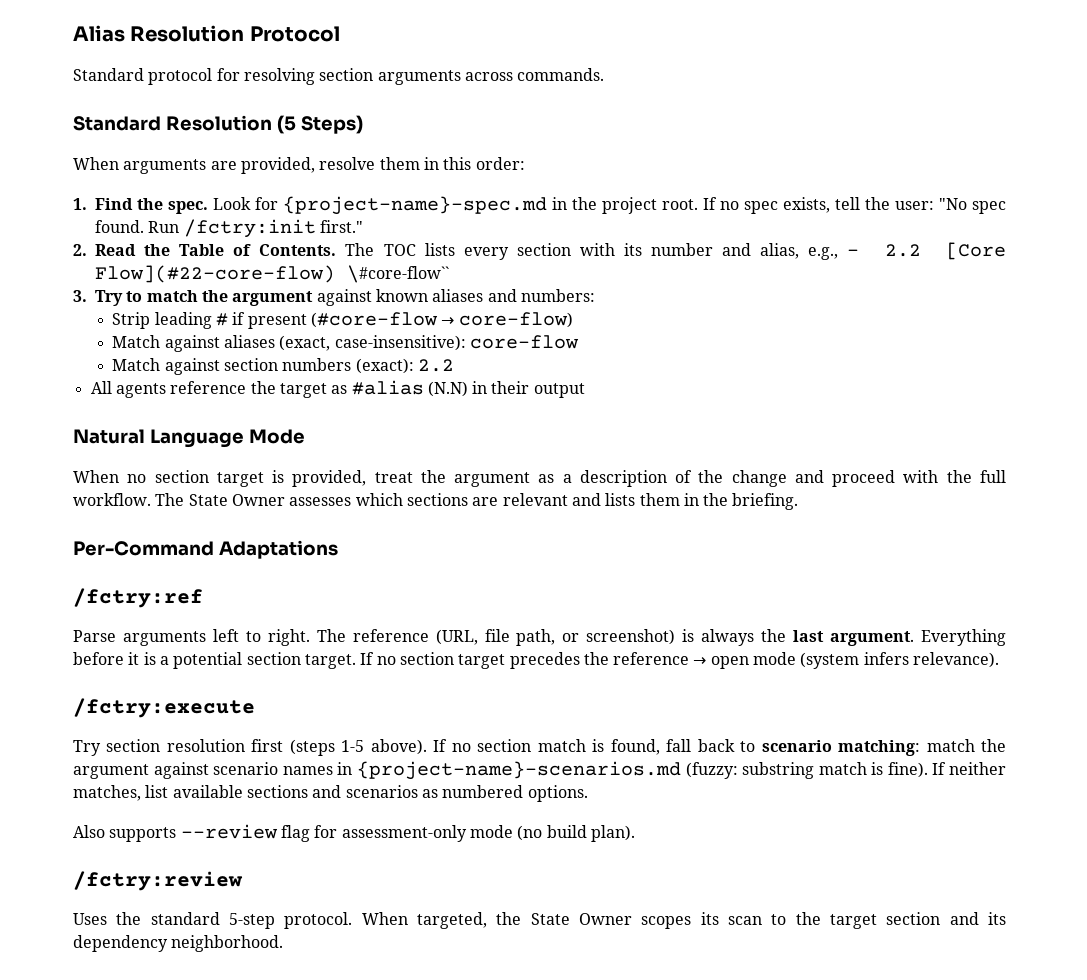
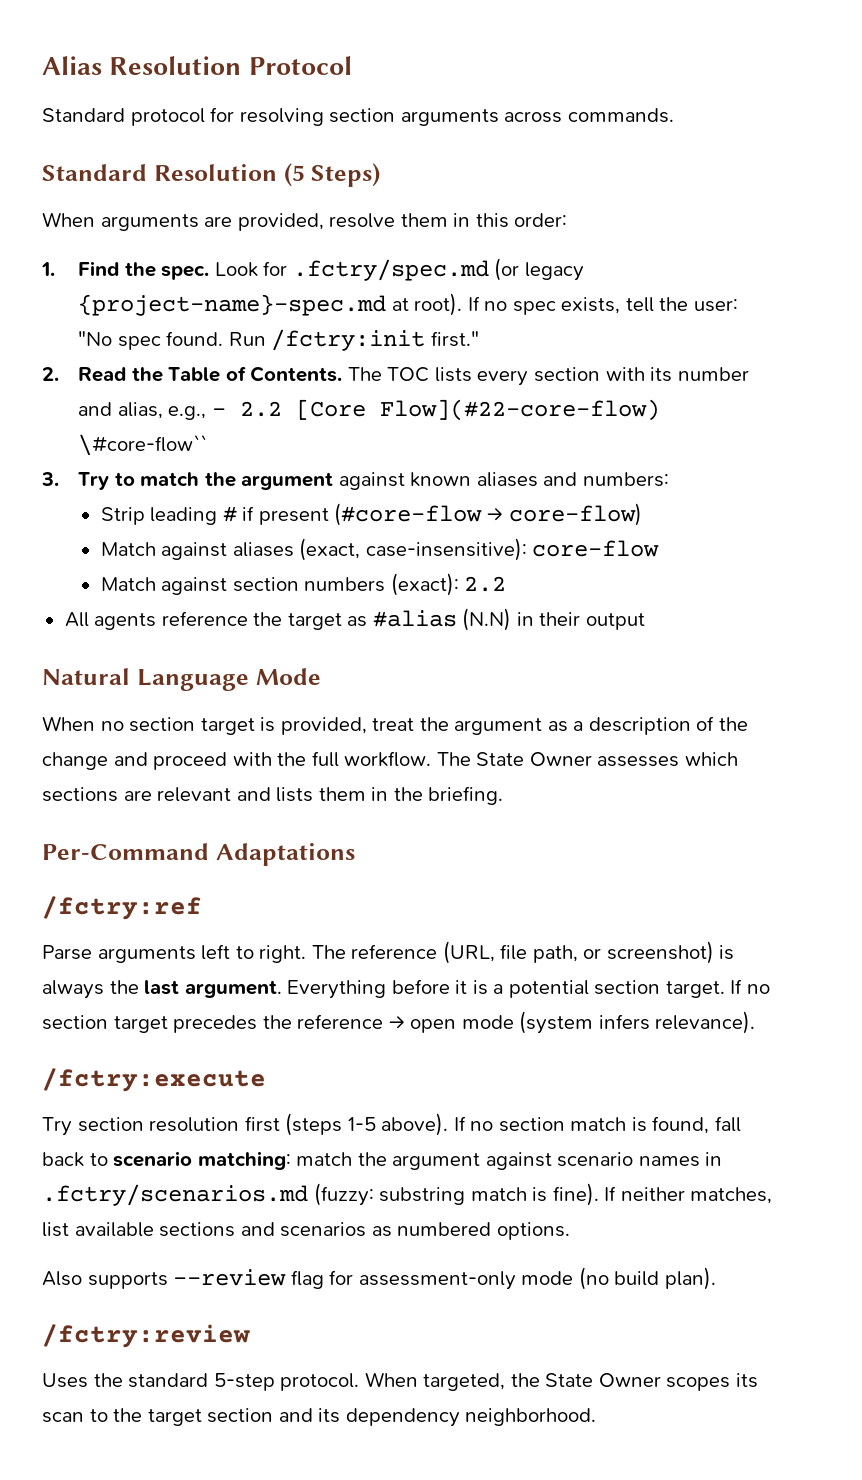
[283,196,698,215] {project-name}-spec.md in the project root. -> [292,258,584,281] [78,293,463,316] .fctry/spec.md (or legacy {project-name}-spec.md at root).
[356,761,681,780] {project-name}-scenarios.md -> [42,1184,308,1206] .fctry/scenarios.md

